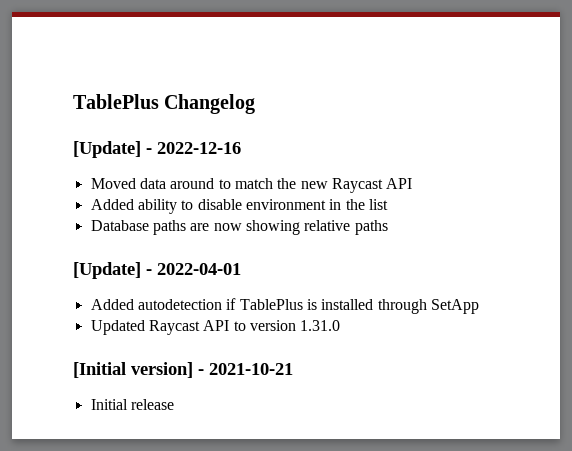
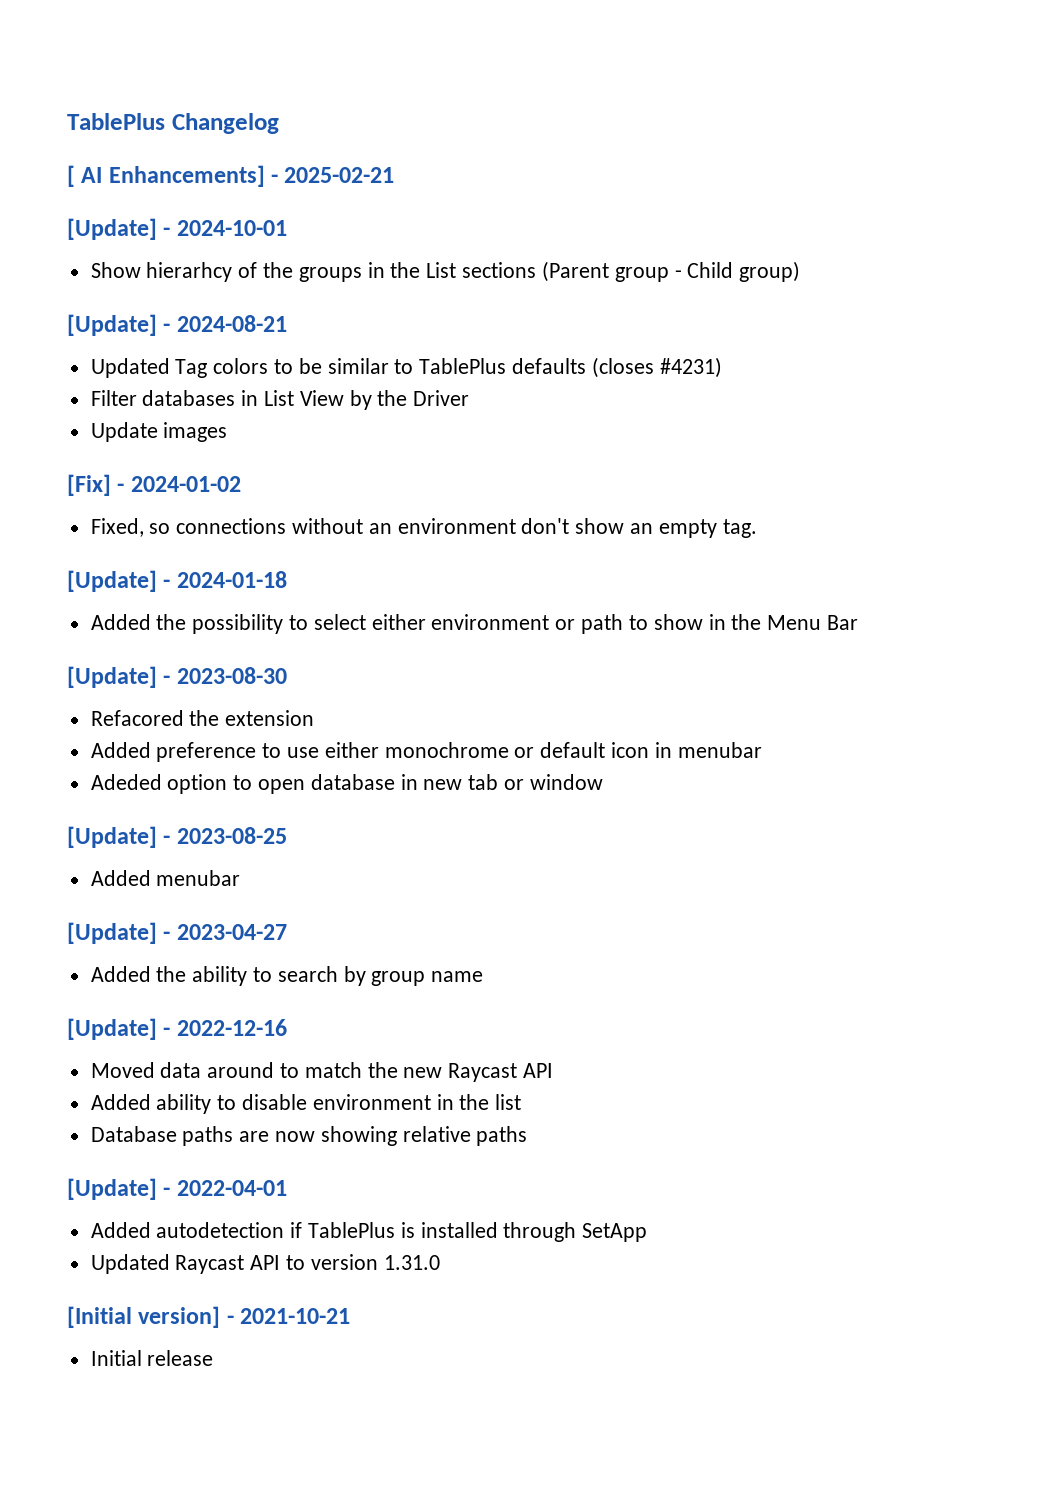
(256, 104) none -> [67,165,395,187] [67,218,287,240] [90,261,801,282] [67,314,287,336] [90,357,722,378] [90,390,470,410] [90,422,228,442] [67,474,241,496] [90,518,757,538] [67,570,287,592] [90,614,858,634] [67,666,287,688] [90,710,315,726] [90,742,762,762] [90,774,603,794] [67,826,287,848] [90,870,241,886] [67,922,287,944] [90,966,484,986] // [ AI Enhancements] - 2025-02-21 // [Update] - 2024-10-01 // Show hierarhcy of the groups in the List sections (Parent group - Child group) // [Update] - 2024-08-21 // Updated Tag colors to be similar to TablePlus defaults (closes #4231) // Filter databases in List View by the Driver // Update images // [Fix] - 2024-01-02 // Fixed, so connections without an environment don't show an empty tag. // [Update] - 2024-01-18 // Added the possibility to select either environment or path to show in the Menu Bar // [Update] - 2023-08-30 // Refacored the extension // Added preference to use either monochrome or default icon in menubar // Adeded option to open database in new tab or window // [Update] - 2023-08-25 // Added menubar // [Update] - 2023-04-27 // Added the ability to search by group name

